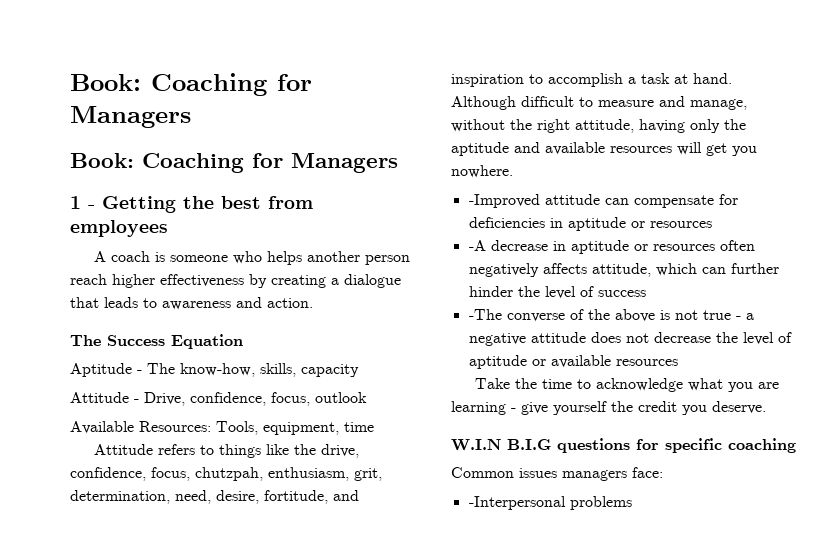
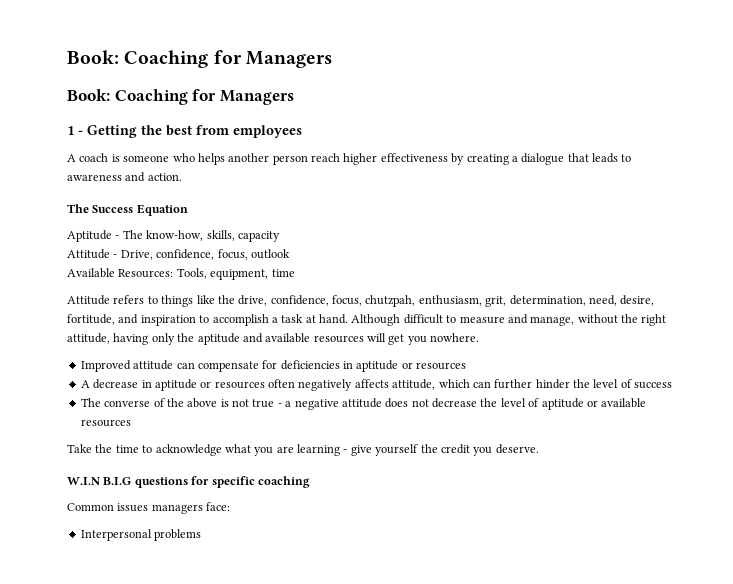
[468,194,540,208] -Improved -> [80,360,131,372] Improved
[468,240,486,251] -A -> [80,380,90,388] A
[468,309,502,320] -The -> [80,398,101,407] The
[468,496,566,510] -Interpersonal -> [80,529,152,541] Interpersonal

